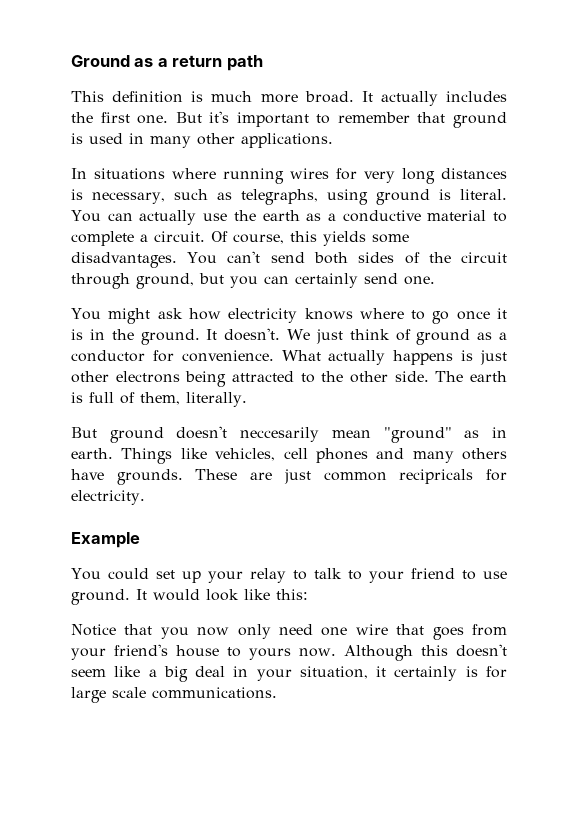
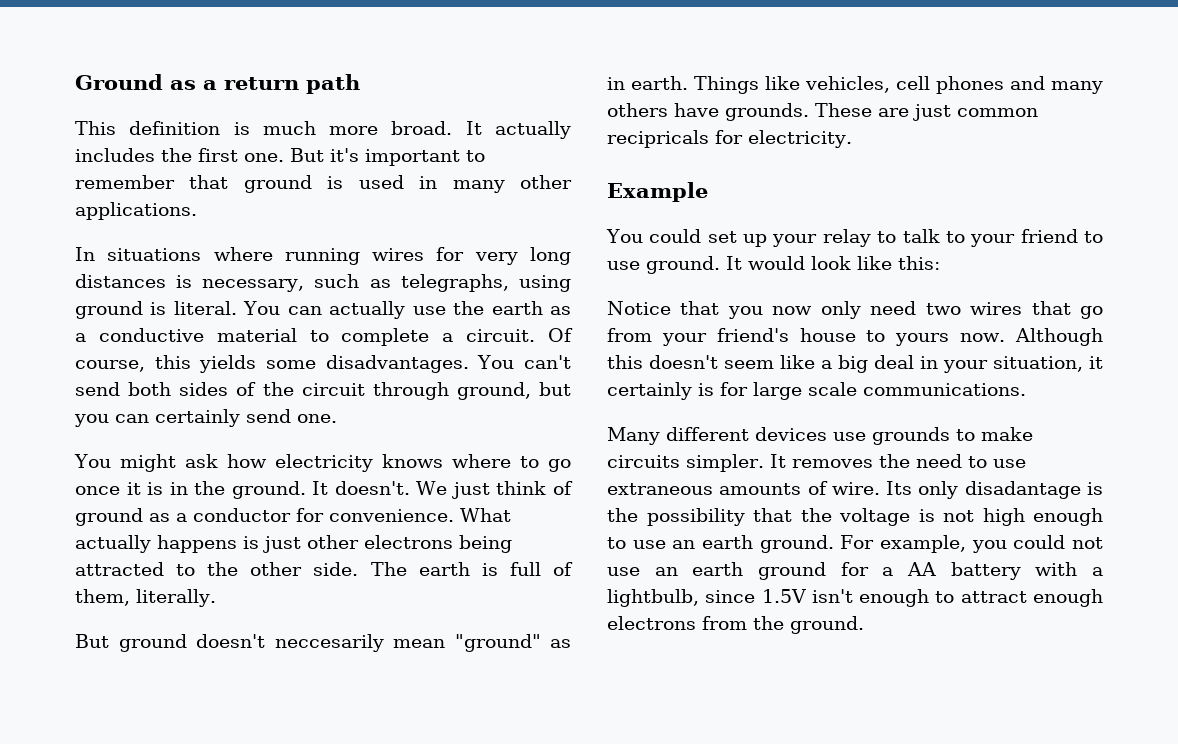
[321,624,464,640] one wire that goes -> [925,301,1103,319] two wires that go
(277, 693) none -> [607,427,1033,445] [607,454,1026,472] [607,481,1103,499] [607,508,1103,526] [607,535,1103,553] [607,562,1103,580] [607,589,1103,607] [607,616,864,634] // Many different devices use grounds to make circuits simpler. It removes the need to use extraneous amounts of wire. Its only disadantage is the possibility that the voltage is not high enough to use an earth ground. For example, you could not use an earth ground for a AA battery with a lightbulb, since 1.5V isn't enough to attract enough electrons from the ground.

